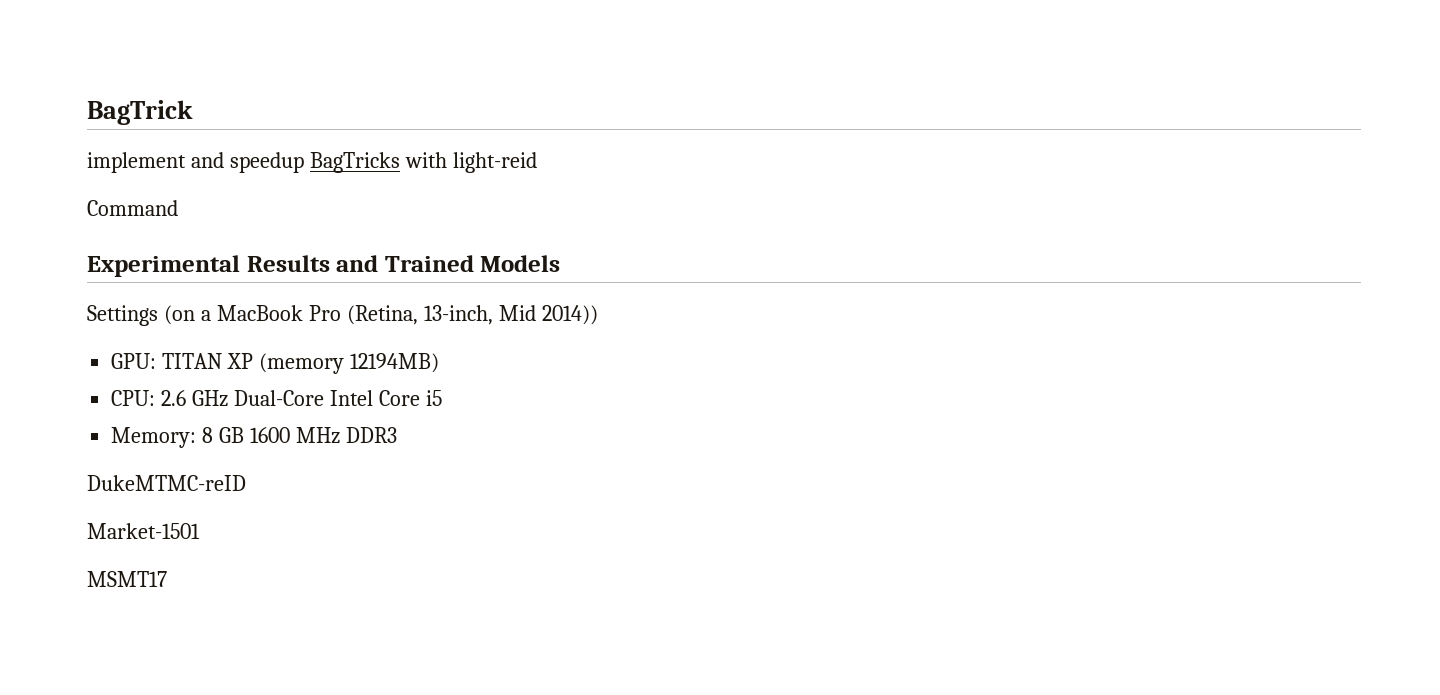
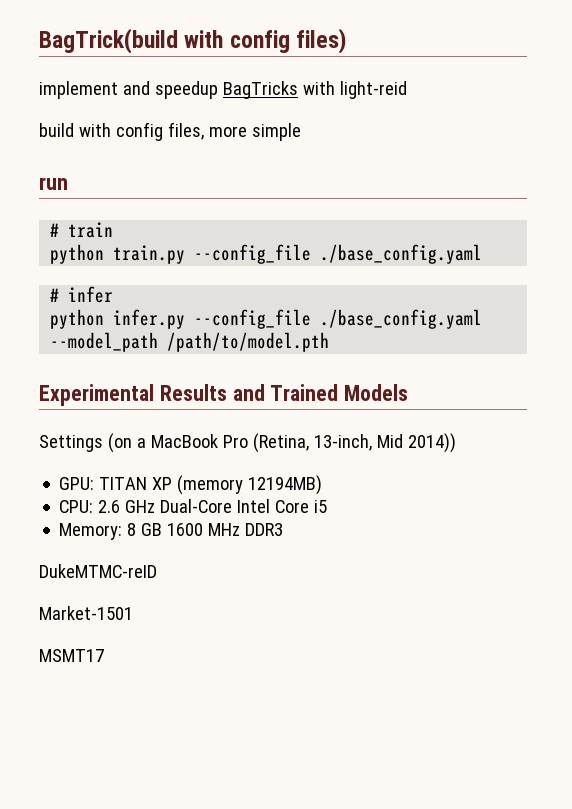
[87,100,193,125] BagTrick -> [39,28,347,54] BagTrick(build with config files)
[87,200,178,216] Command -> [39,122,301,141] [39,177,68,190] [50,222,114,238] [50,244,483,264] [50,286,114,303] [50,309,483,329] [50,332,330,352] build with config files, more simple // run // # train // python train.py --config_file ./base_config.yaml // # infer // python infer.py --config_file ./base_config.yaml --model_path /path/to/model.pth

